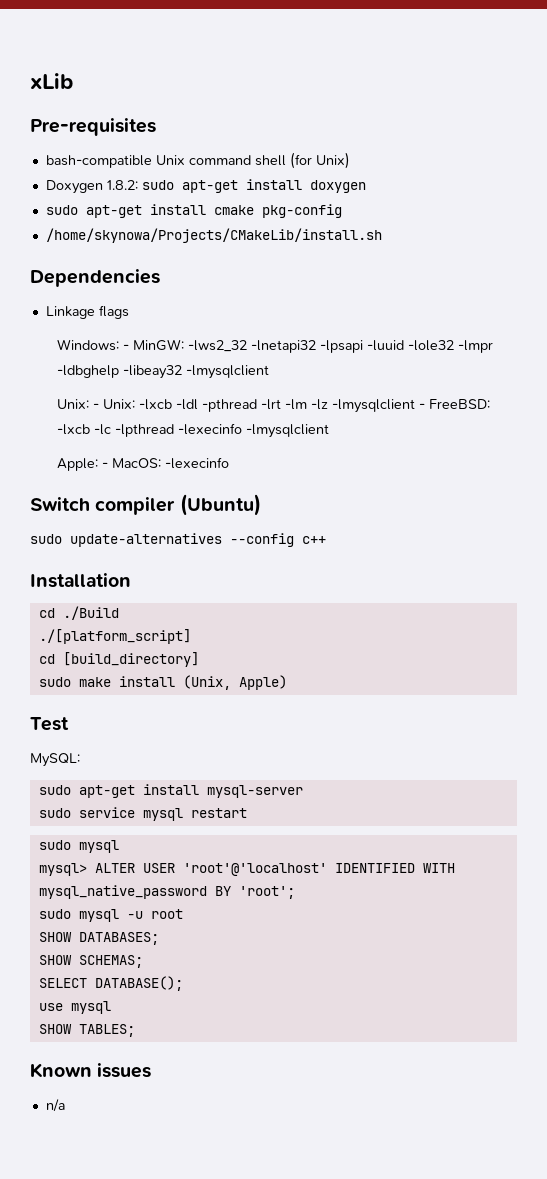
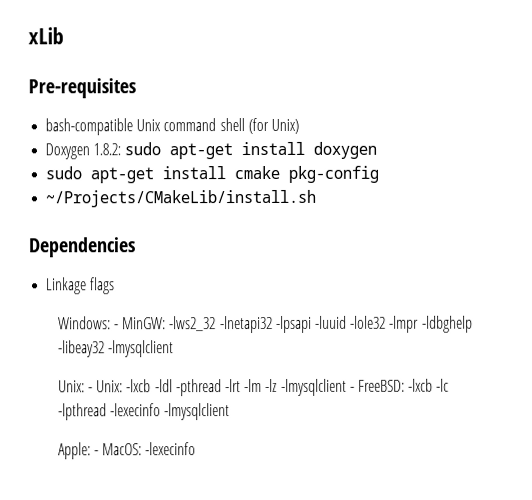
[45,228,382,243] /home/skynowa/Projects/CMakeLib/install.sh -> [45,189,317,208] ~/Projects/CMakeLib/install.sh
[30,494,261,516] [30,533,326,547] [30,573,131,588] [38,606,119,620] [38,629,191,644] [38,652,199,667] [38,675,287,690] [30,717,69,731] [30,753,80,767] [38,784,303,798] [38,807,247,821] [38,840,119,853] [38,863,455,876] [38,885,295,899] [38,909,183,922] [38,932,159,945] [38,955,143,968] [38,976,183,991] [38,1001,111,1014] [38,1024,135,1037] [30,1063,152,1078] [45,1099,65,1112] // Switch compiler (Ubuntu) // sudo update-alternatives --config c++ // Installation // cd ./Build // ./[platform_script] // cd [build_directory] // sudo make install (Unix, Apple) // Test // MySQL: // sudo apt-get install mysql-server // sudo service mysql restart // sudo mysql // mysql> ALTER USER 'root'@'localhost' IDENTIFIED WITH mysql_native_password BY 'root'; // sudo mysql -u root // SHOW DATABASES; // SHOW SCHEMAS; // SELECT DATABASE(); // use mysql // SHOW TABLES; // Known issues // n/a -> (197, 449) none

